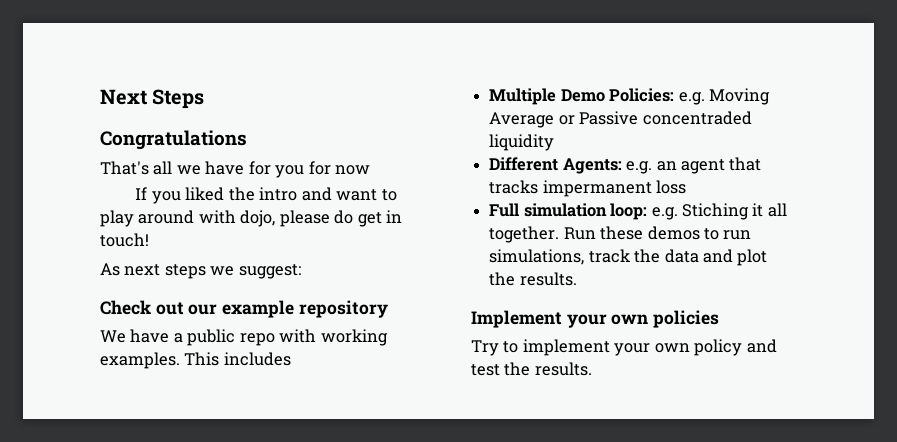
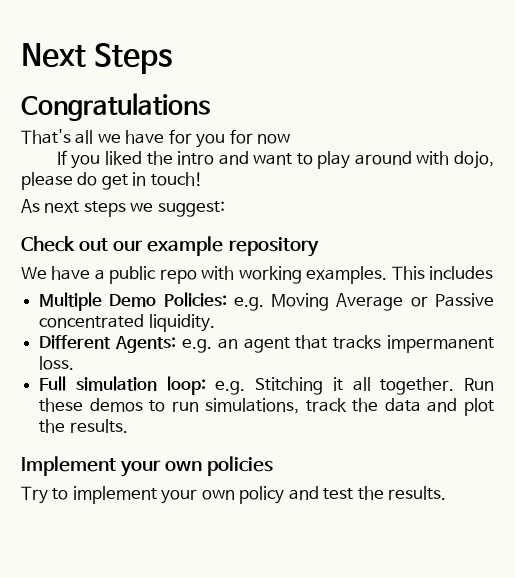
[642,111,752,125] [489,134,555,151] concentraded liquidity -> [39,314,215,332] concentrated liquidity.
[656,180,687,194] loss -> [39,356,75,370] loss.
[681,203,749,220] Stiching -> [255,377,324,395] Stitching

